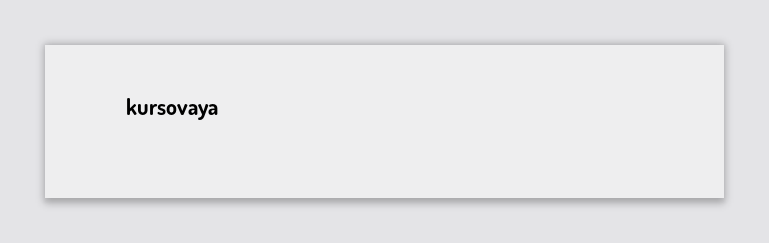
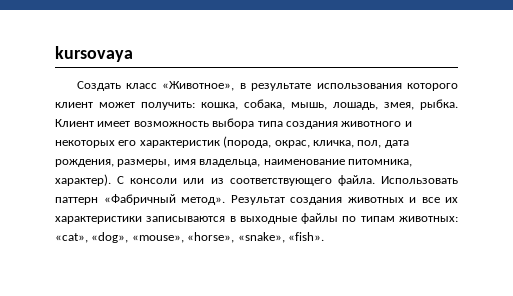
(218, 109) none -> [76,81,458,91] [55,99,458,110] [55,118,412,129] [55,136,409,148] [55,159,412,167] [55,174,458,186] [55,194,458,205] [55,213,458,224] [55,232,324,243] // Создать класс «Животное», в результате использования которого клиент может получить: кошка, собака, мышь, лошадь, змея, рыбка. Клиент имеет возможность выбора типа создания животного и некоторых его характеристик (порода, окрас, кличка, пол, дата рождения, размеры, имя владельца, наименование питомника, характер). С консоли или из соответствующего файла. Использовать паттерн «Фабричный метод». Результат создания животных и все их характеристики записываются в выходные файлы по типам животных: «cat», «dog», «mouse», «horse», «snake», «fish».

